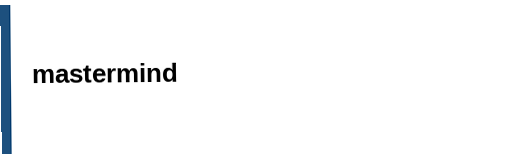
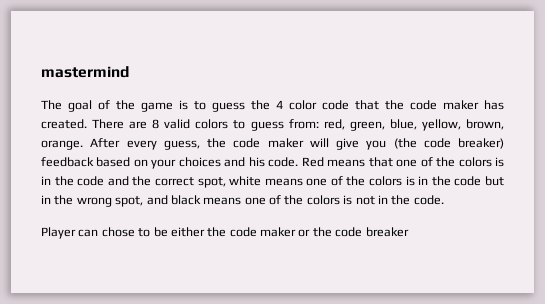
(179, 73) none -> [41,100,504,112] [41,119,505,131] [41,138,504,150] [41,157,504,169] [41,176,504,188] [41,195,444,207] [41,227,409,239] // The goal of the game is to guess the 4 color code that the code maker has created. There are 8 valid colors to guess from: red, green, blue, yellow, brown, orange. After every guess, the code maker will give you (the code breaker) feedback based on your choices and his code. Red means that one of the colors is in the code and the correct spot, white means one of the colors is in the code but in the wrong spot, and black means one of the colors is not in the code. // Player can chose to be either the code maker or the code breaker

